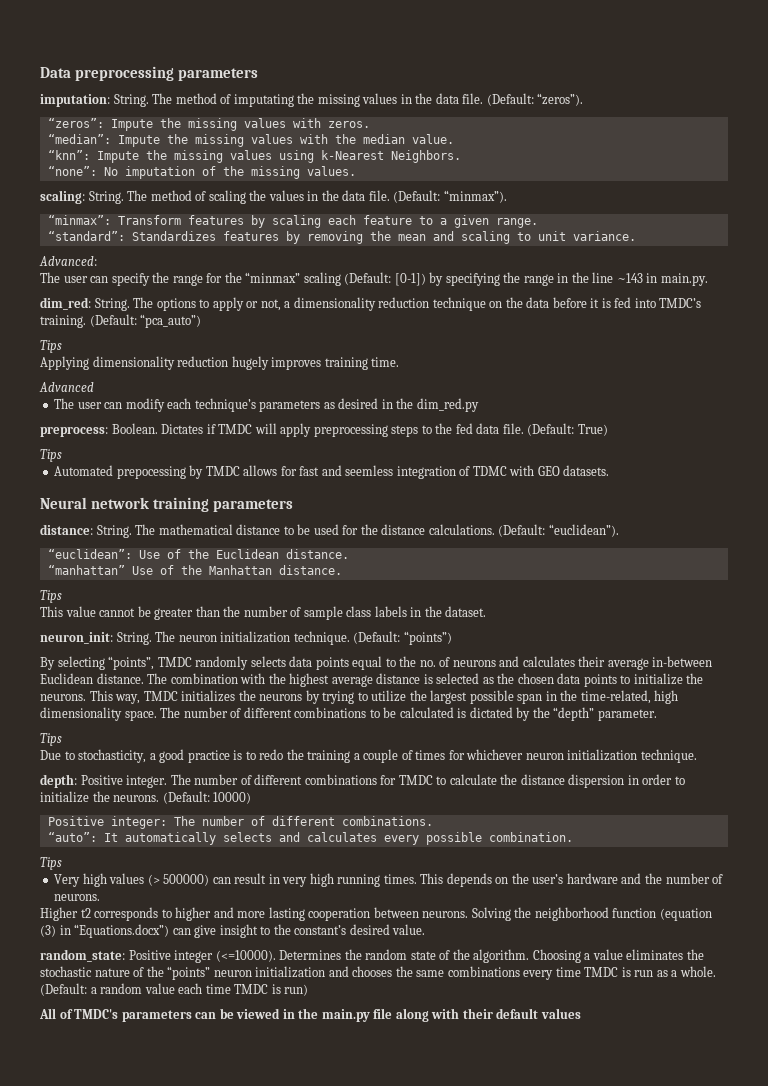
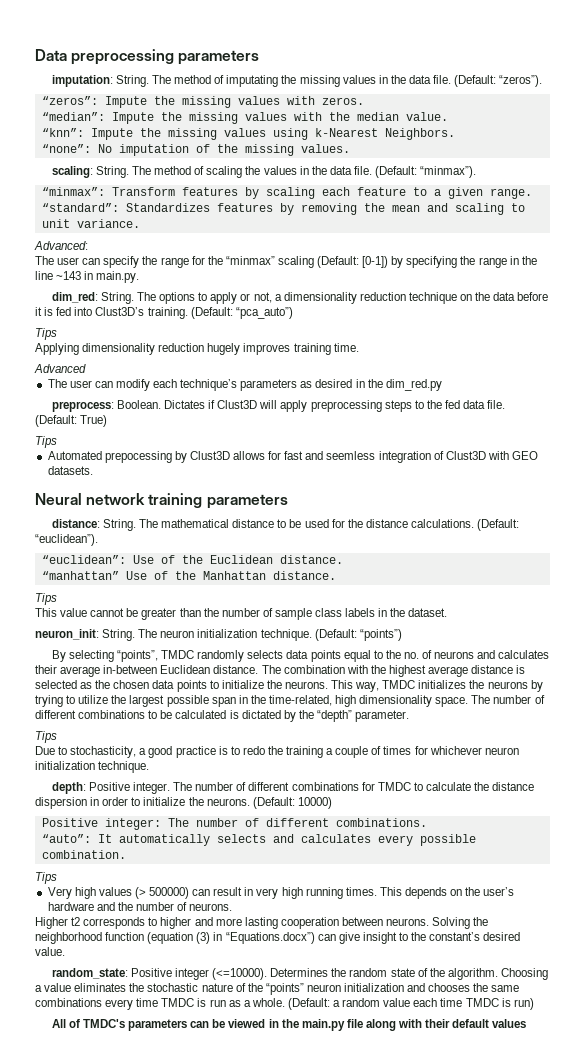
[659,298,702,308] TMDC’s -> [95,307,145,316] Clust3D’s
[218,424,253,434] TMDC -> [217,400,258,409] Clust3D
[205,466,240,476] TMDC -> [189,451,230,460] Clust3D
[472,466,507,476] TDMC -> [445,451,486,460] Clust3D

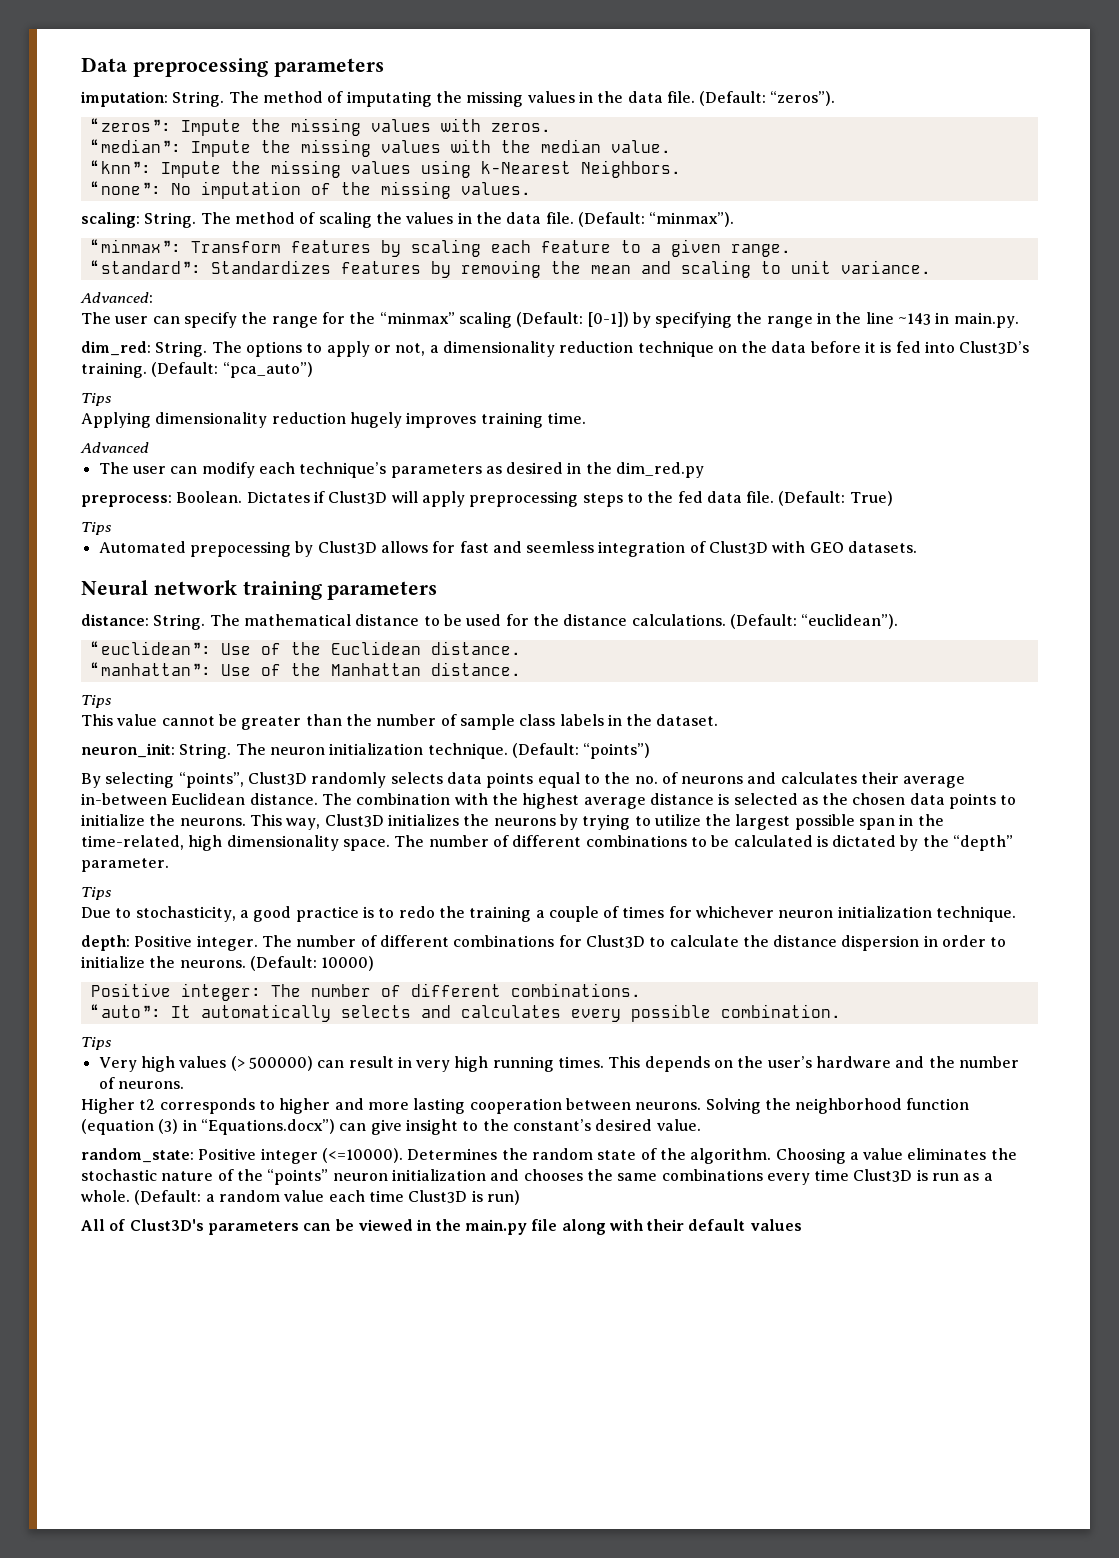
[41,571,119,580] “manhattan” -> [90,662,211,676] “manhattan”:
[161,650,195,659] TMDC -> [247,772,307,785] Clust3D
[382,680,416,689] TMDC -> [324,814,384,827] Clust3D
[377,782,411,791] TMDC -> [585,935,645,948] Clust3D
[161,998,195,1007] TMDC -> [853,1169,913,1182] Clust3D
[465,998,499,1007] TMDC -> [408,1190,468,1203] Clust3D
[82,1019,125,1028] TMDC's -> [129,1219,204,1231] Clust3D's

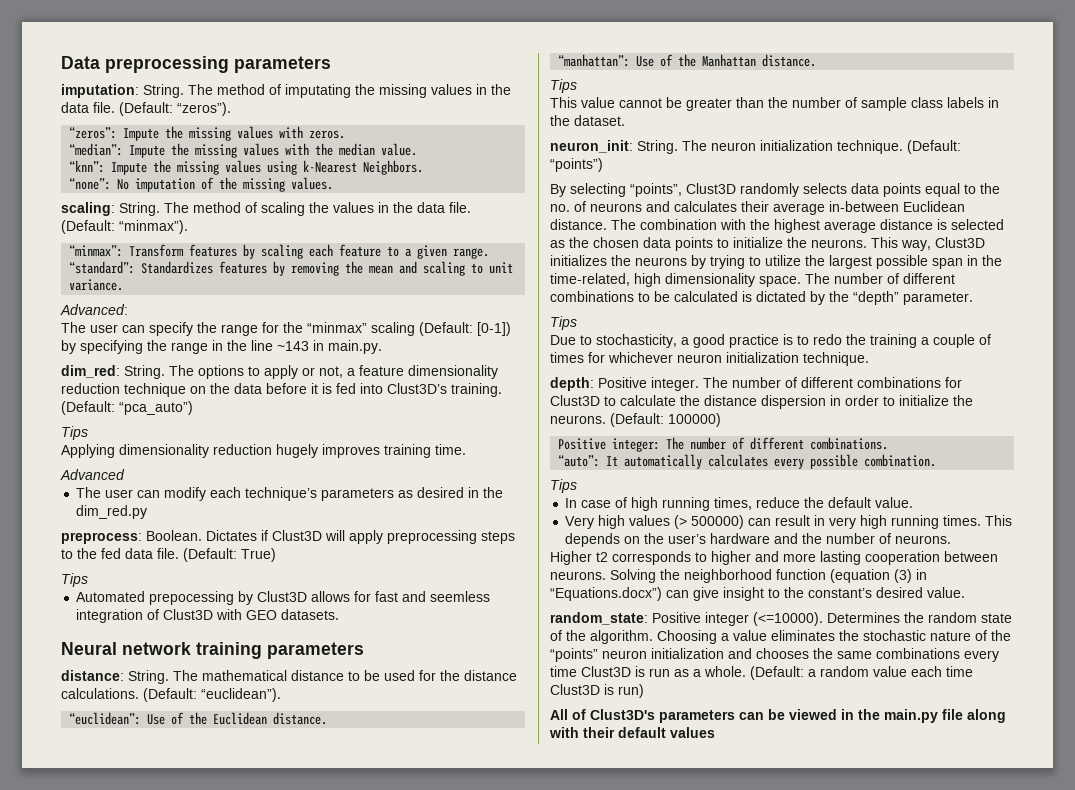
(439, 349) none -> [359,365,404,376] feature
[321,956,375,971] 10000) -> [668,413,721,427] 100000)
[340,1005,451,1018] selects and -> (703, 461) none
(112, 1043) none -> [565,497,914,511] // In case of high running times, reduce the default value.

